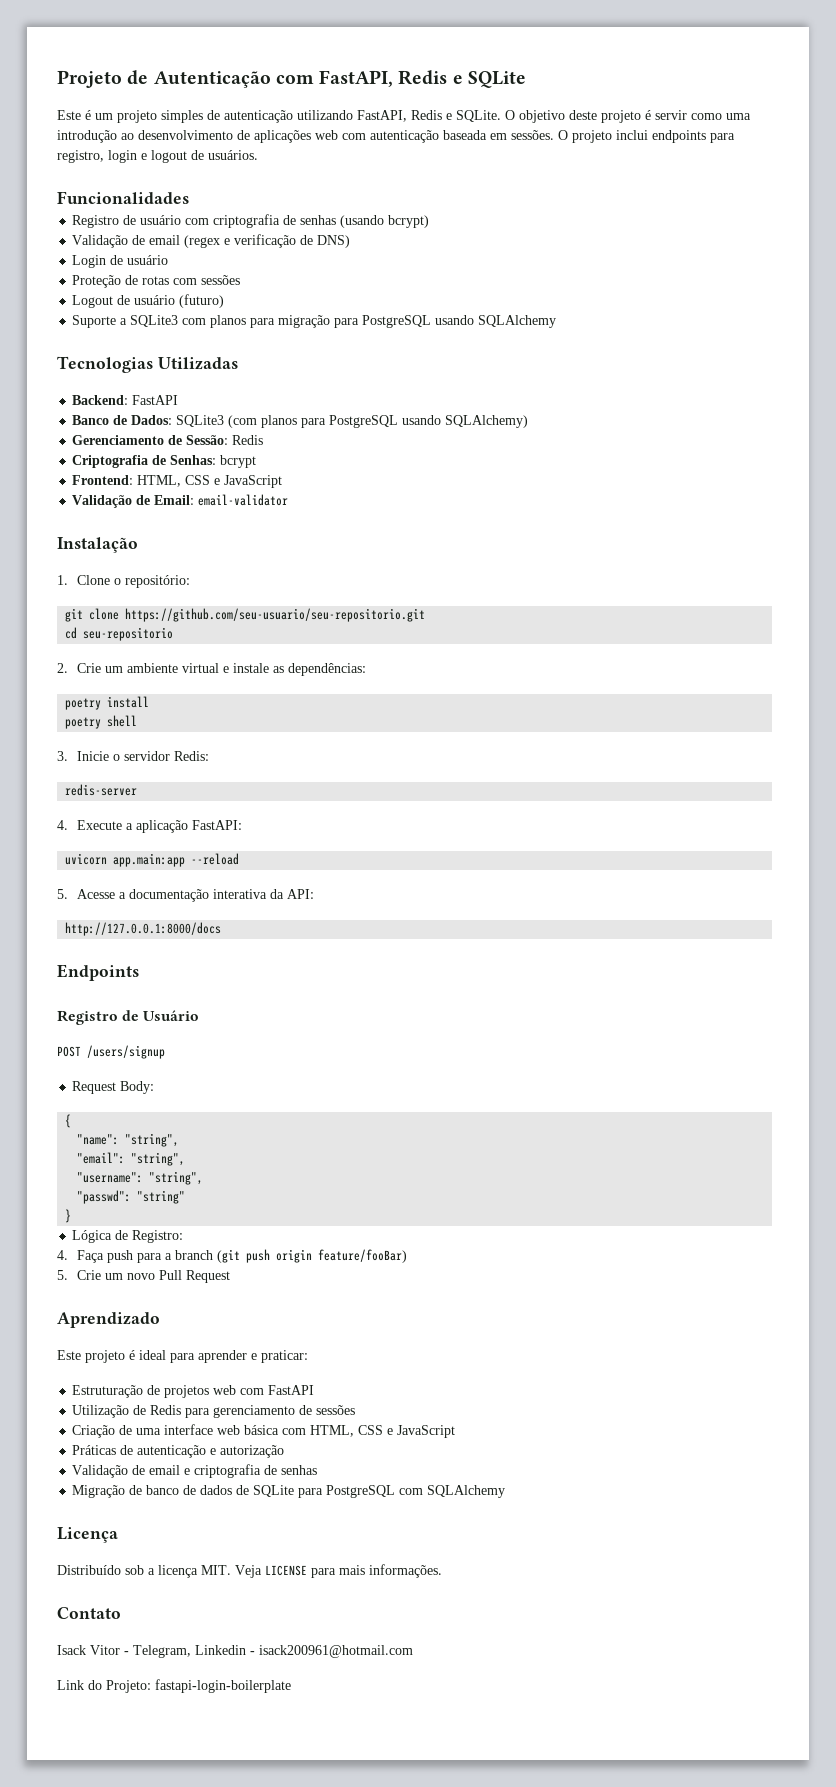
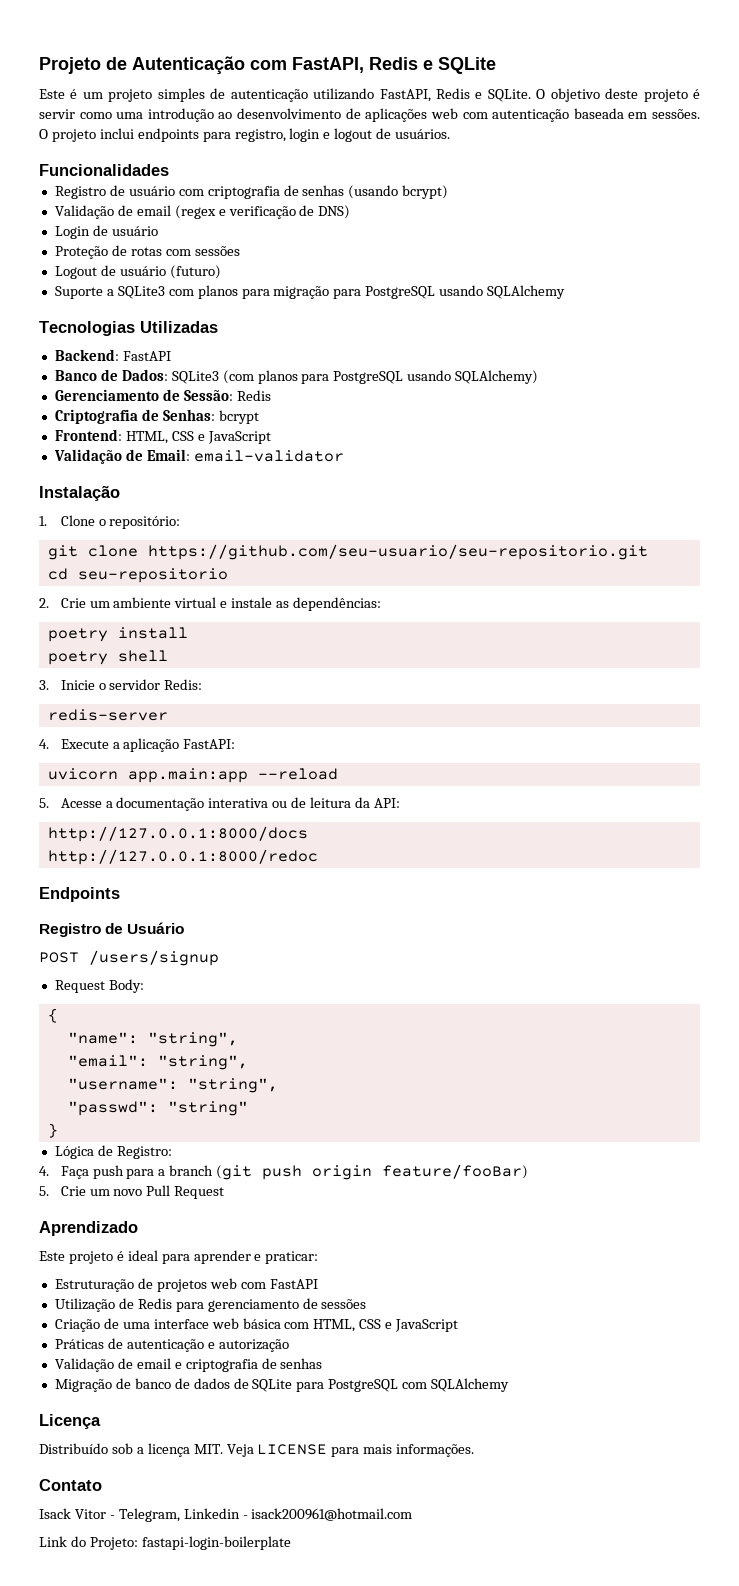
(268, 894) none -> [272,797,352,808] ou de leitura
(222, 929) none -> [47,849,318,865] // http://127.0.0.1:8000/redoc

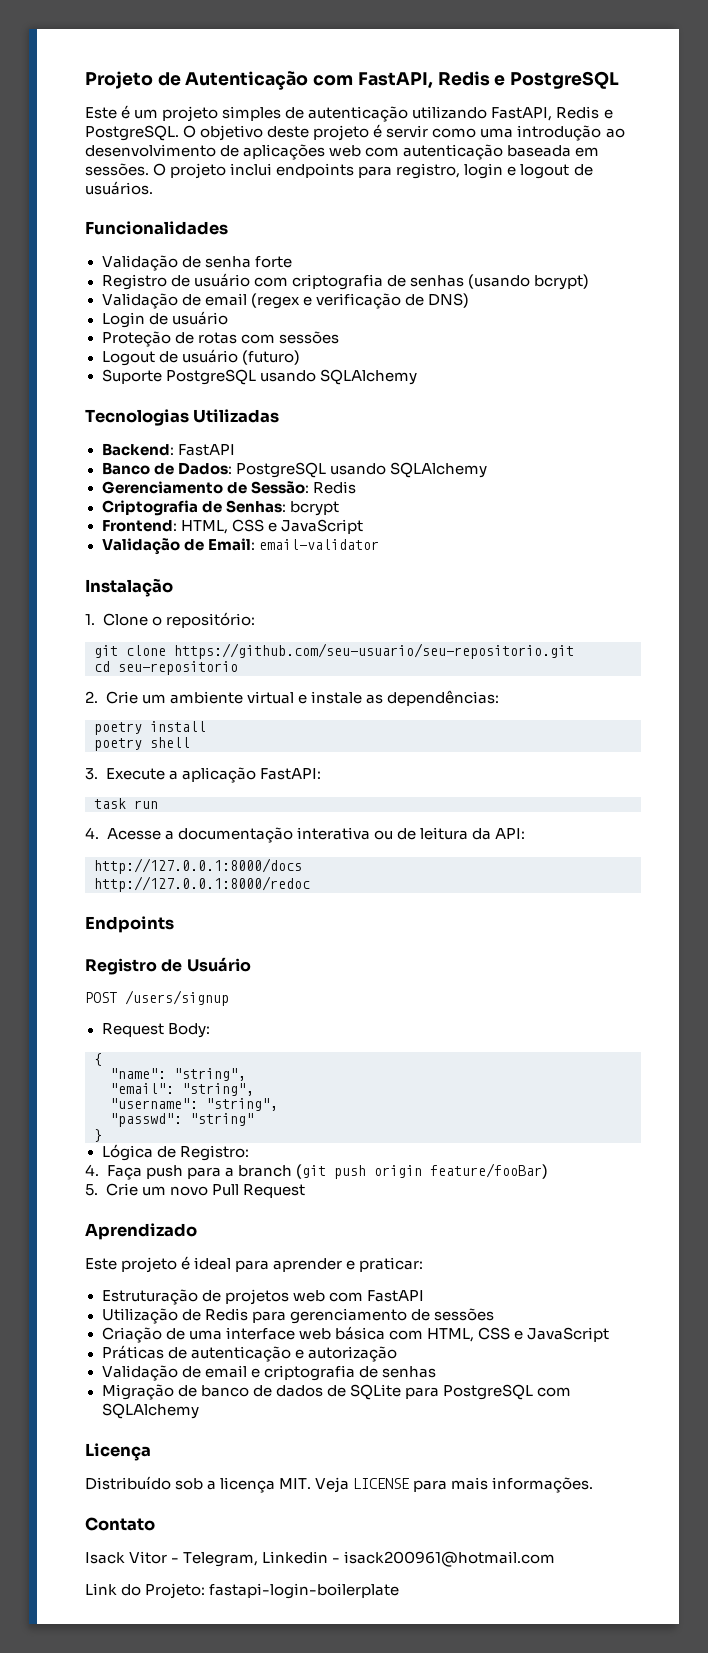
[438,57,496,74] SQLite -> [510,71,620,89] PostgreSQL
[487,89,531,102] SQLite. -> [85,125,179,141] PostgreSQL.
(169, 170) none -> [101,255,292,271] // Validação de senha forte
[106,285,362,299] a SQLite3 com planos para migração para -> (162, 376) none
[171,370,539,384] SQLite3 (com planos para PostgreSQL usando SQLAlchemy) -> [235,462,487,478] PostgreSQL usando SQLAlchemy
[60,679,203,690] [47,709,168,721] [39,739,49,749] Inicie o servidor Redis: // redis-server // 4. -> (98, 774) none
[47,768,338,783] [39,798,49,808] uvicorn app.main:app --reload // 5. -> [94,798,158,809] [85,827,99,839] task run // 4.

